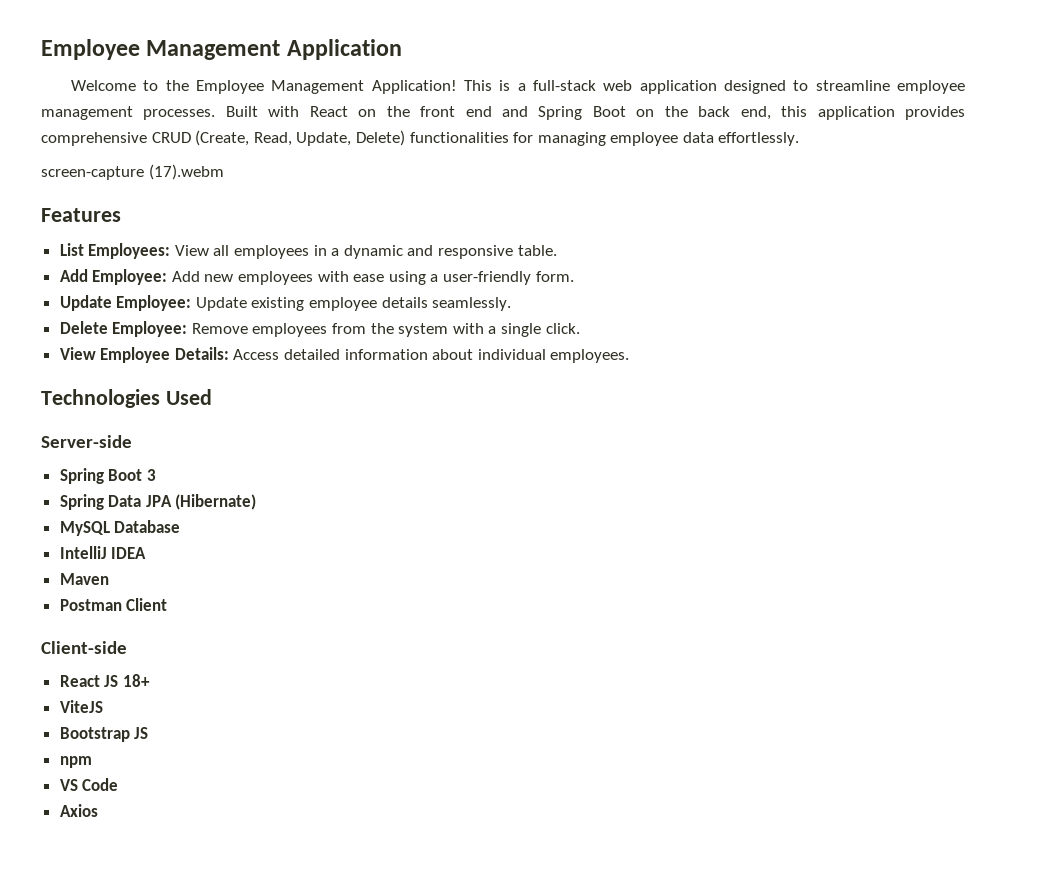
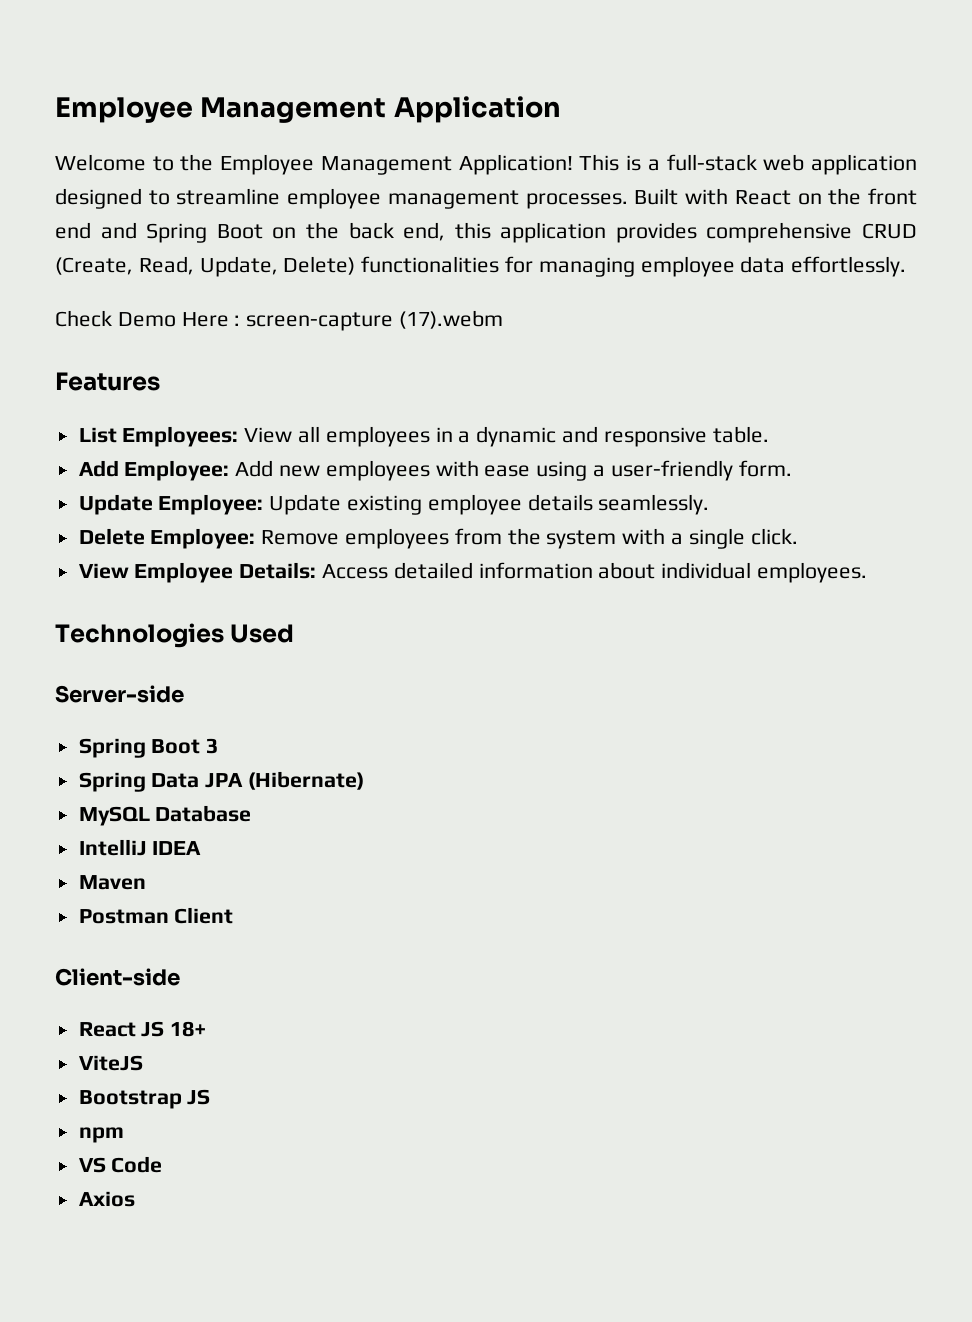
(800, 139) none -> [55,310,241,327] Check Demo Here :

